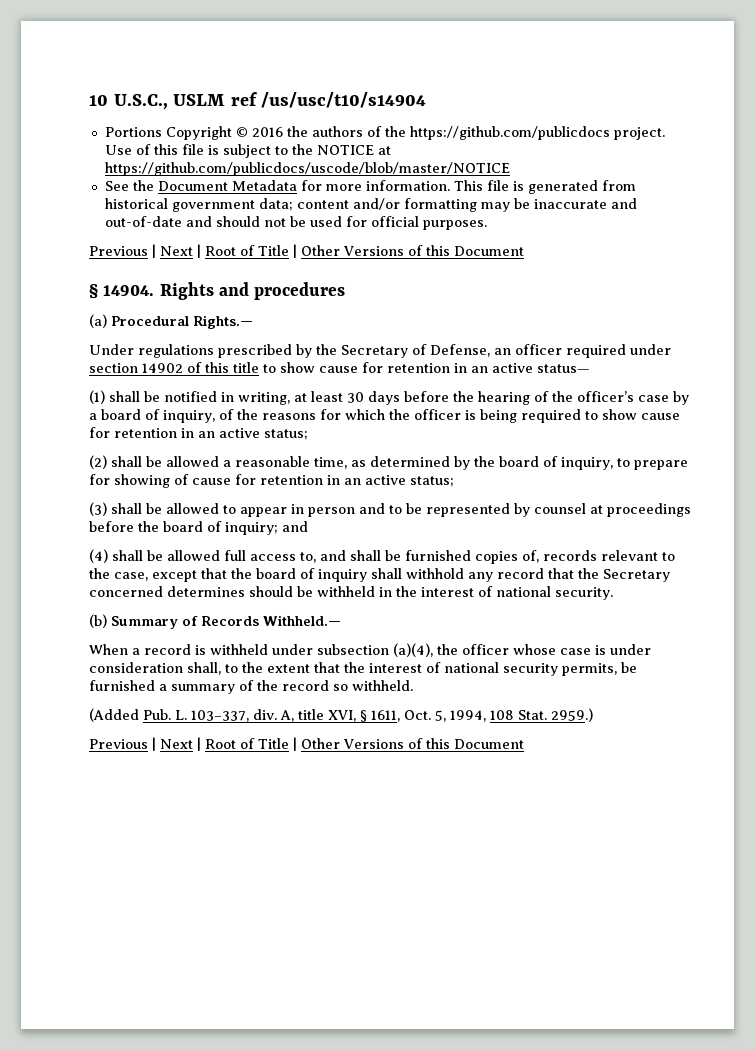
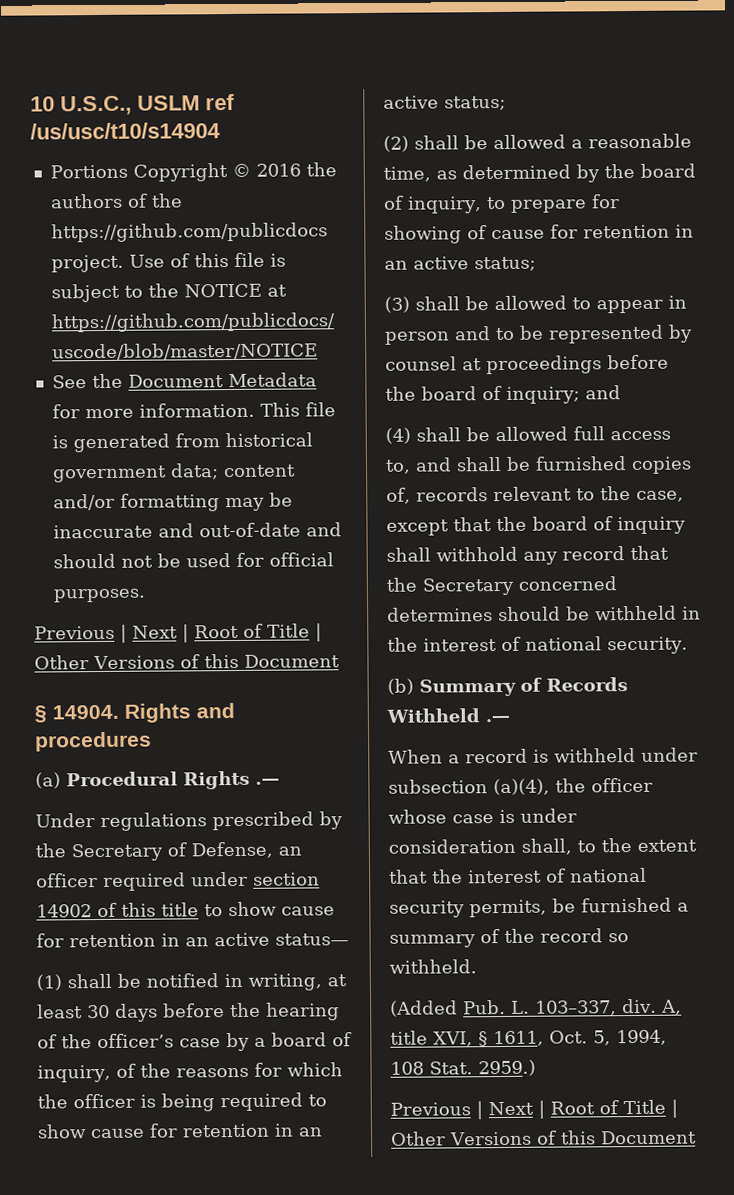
[193,315,253,329] Rights.— -> [183,770,280,790] Rights .—
[263,615,341,626] Withheld.— -> [386,708,510,723] Withheld .—

